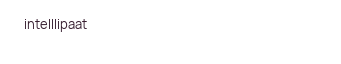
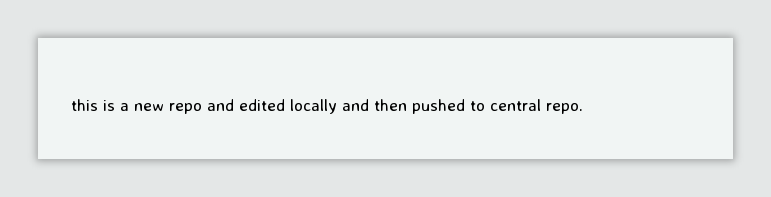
[24,19,87,32] intelllipaat -> [71,99,583,114] this is a new repo and edited locally and then pushed to central repo.

